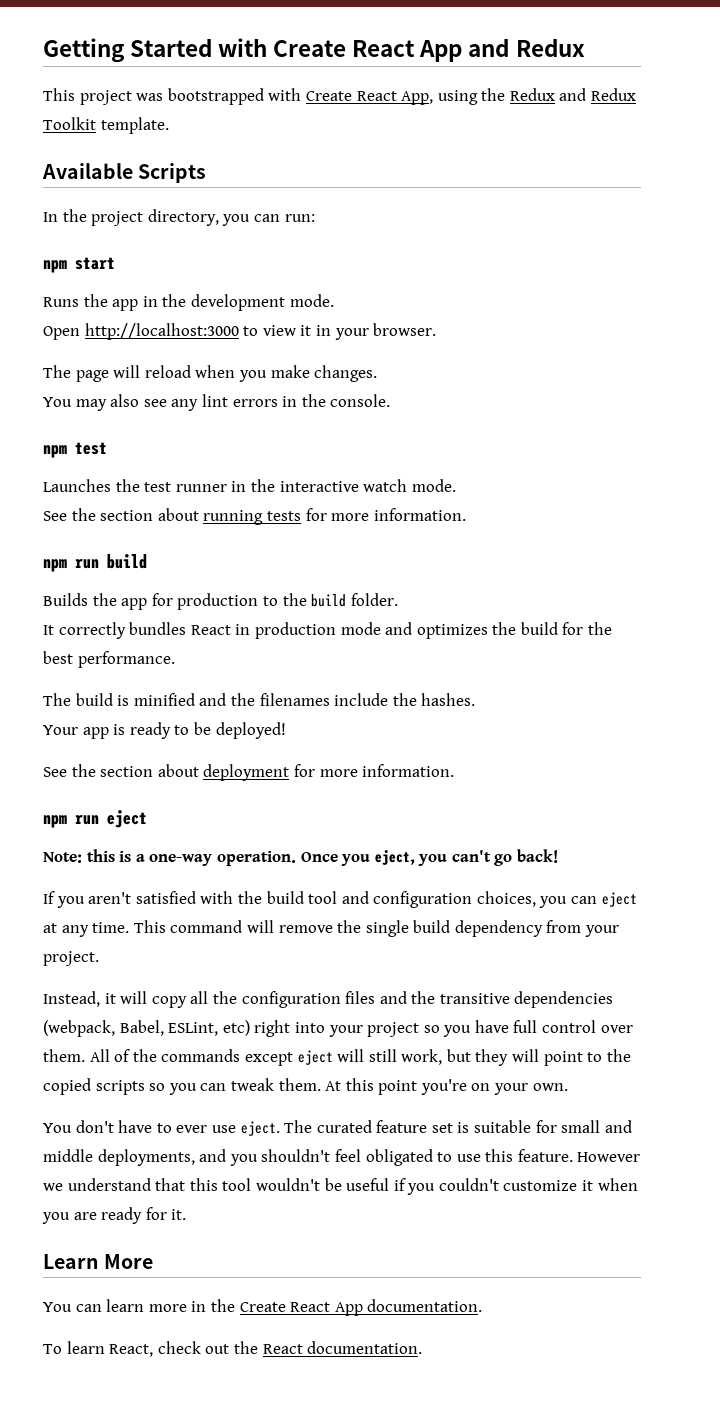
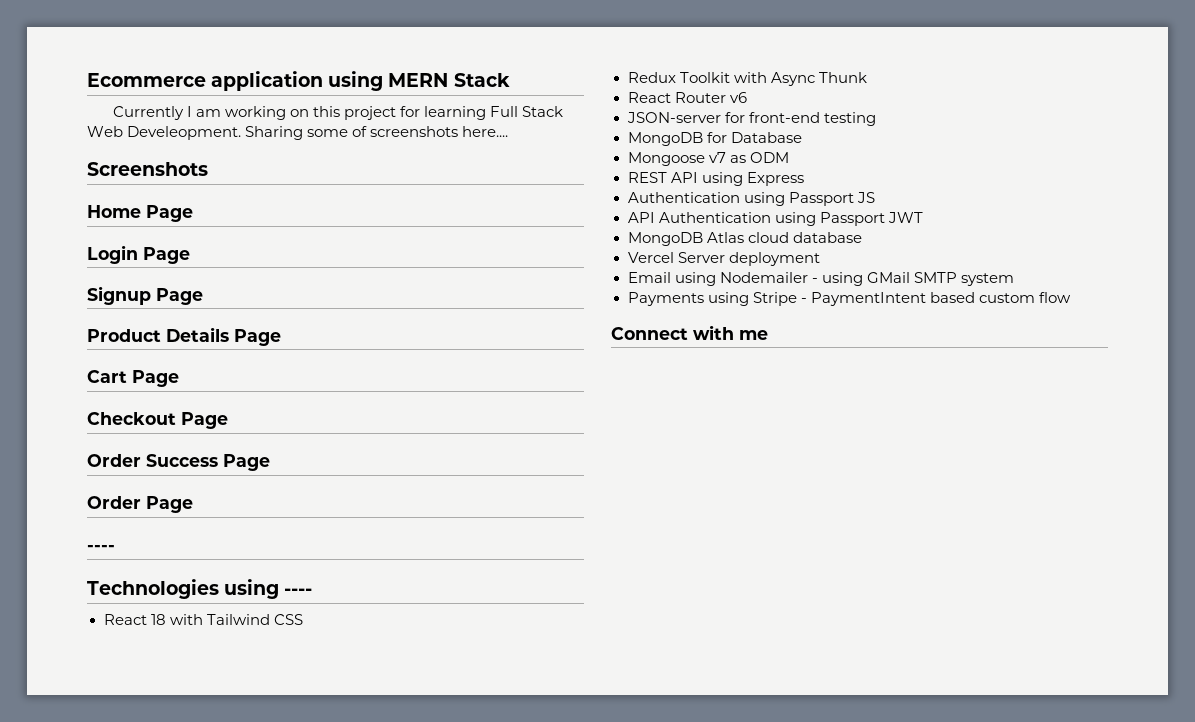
[43,38,585,63] [43,88,637,105] [43,117,169,134] [42,163,207,183] [43,209,315,226] [43,257,115,273] [43,294,334,311] [43,323,437,340] [43,365,378,382] [43,394,391,411] [43,442,107,458] [43,479,456,492] [43,508,466,525] [43,554,147,572] [43,593,398,610] [43,622,613,639] [43,651,175,668] [43,693,476,706] [43,722,286,739] [43,764,455,781] [43,810,147,828] [43,849,559,866] [43,891,637,908] [43,920,620,937] [43,951,99,966] [43,991,614,1008] [43,1020,633,1037] [43,1049,631,1066] [43,1078,568,1095] [43,1120,632,1136] [43,1149,641,1166] [43,1178,638,1195] [42,1207,187,1224] [43,1254,154,1269] [43,1299,483,1316] [43,1341,423,1357] Getting Started with Create React App and Redux // This project was bootstrapped with Create React App, using the Redux and Redux Toolkit template. // Available Scripts // In the project directory, you can run: // npm start // Runs the app in the development mode. // Open http://localhost:3000 to view it in your browser. // The page will reload when you make changes. // You may also see any lint errors in the console. // npm test // Launches the test runner in the interactive watch mode. // See the section about running tests for more information. // npm run build // Builds the app for production to the build folder. // It correctly bundles React in production mode and optimizes the build for the best performance. // The build is minified and the filenames include the hashes. // Your app is ready to be deployed! // See the section about deployment for more information. // npm run eject // Note: this is a one-way operation. Once you eject, you can't go back! // If you aren't satisfied with the build tool and configuration choices, you can eject at any time. This command will remove the single build dependency from your project. // Instead, it will copy all the configuration files and the transitive dependencies (webpack, Babel, ESLint, etc) right into your project so you have full control over them. All of the commands except eject will still work, but they will point to the copied scripts so you can tweak them. At this point you're on your own. // You don't have to ever use eject. The curated feature set is suitable for small and middle deployments, and you shouldn't feel obligated to use this feature. However we understand that this tool wouldn't be useful if you couldn't customize it when you are ready for it. // Learn More // You can learn more in the Create React App documentation. // To learn React, check out the React documentation. -> [87,71,510,91] [112,106,564,120] [87,126,509,140] [87,162,208,176] [87,205,193,222] [87,245,190,264] [87,286,203,305] [87,327,281,346] [87,370,179,387] [87,412,228,429] [87,454,270,471] [87,496,193,513] [87,545,115,551] [87,579,313,599] [103,614,303,625] [627,72,867,86] [627,92,747,103] [626,112,876,126] [627,132,802,146] [627,152,789,166] [627,172,804,186] [627,192,875,206] [627,212,923,226] [627,232,862,246] [627,252,820,266] [627,272,1014,286] [627,292,1071,306] [611,325,768,340] Ecommerce application using MERN Stack // Currently I am working on this project for learning Full Stack Web Develeopment. Sharing some of screenshots here.... // Screenshots // Home Page // Login Page // Signup Page // Product Details Page // Cart Page // Checkout Page // Order Success Page // Order Page // ---- // Technologies using ---- // React 18 with Tailwind CSS // Redux Toolkit with Async Thunk // React Router v6 // JSON-server for front-end testing // MongoDB for Database // Mongoose v7 as ODM // REST API using Express // Authentication using Passport JS // API Authentication using Passport JWT // MongoDB Atlas cloud database // Vercel Server deployment // Email using Nodemailer - using GMail SMTP system // Payments using Stripe - PaymentIntent based custom flow // Connect with me

